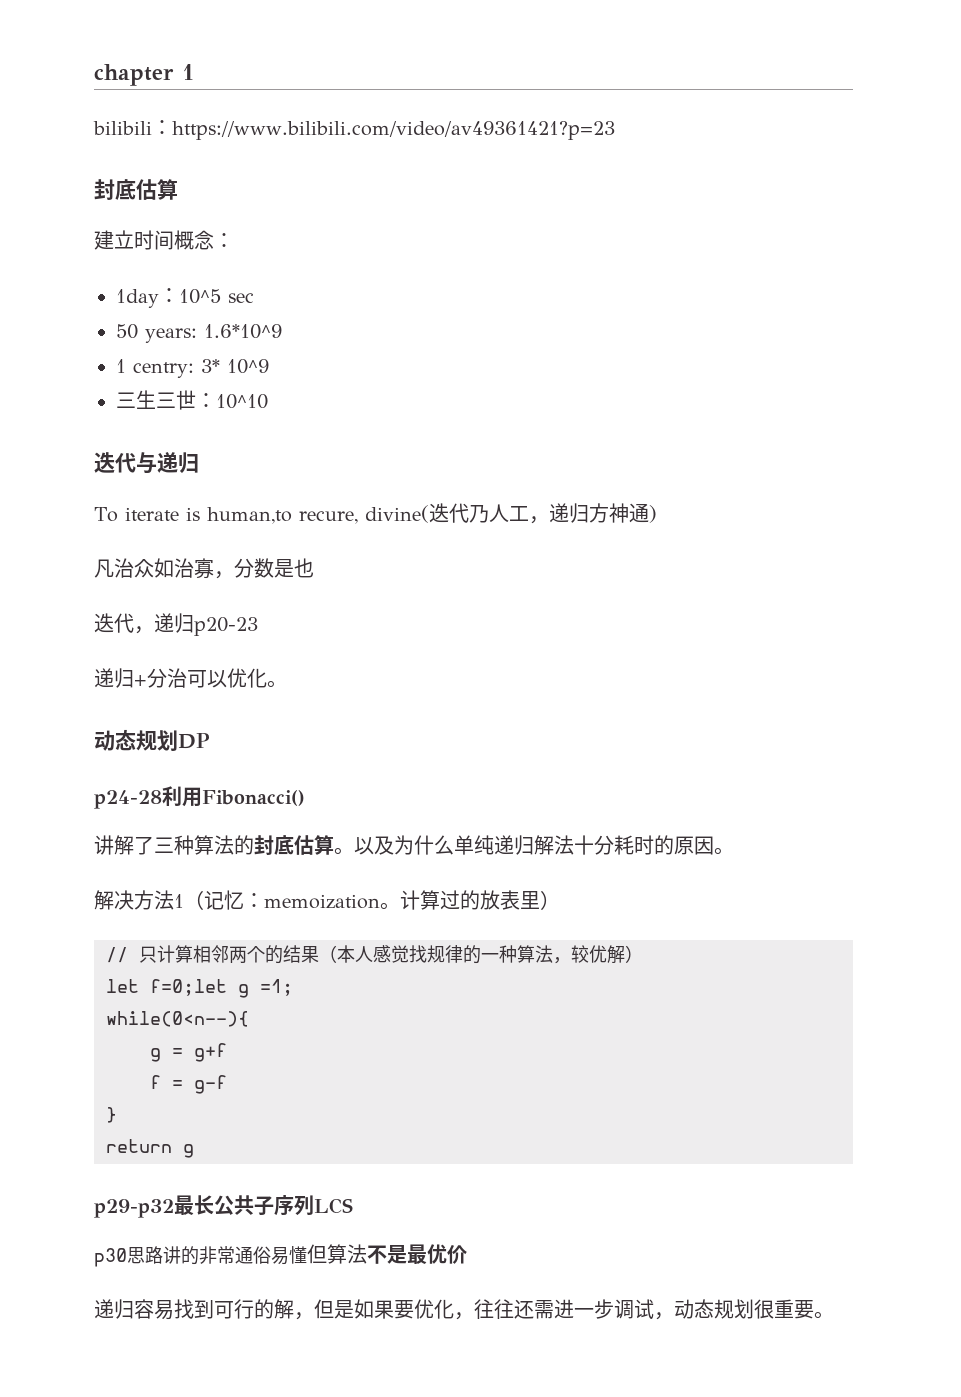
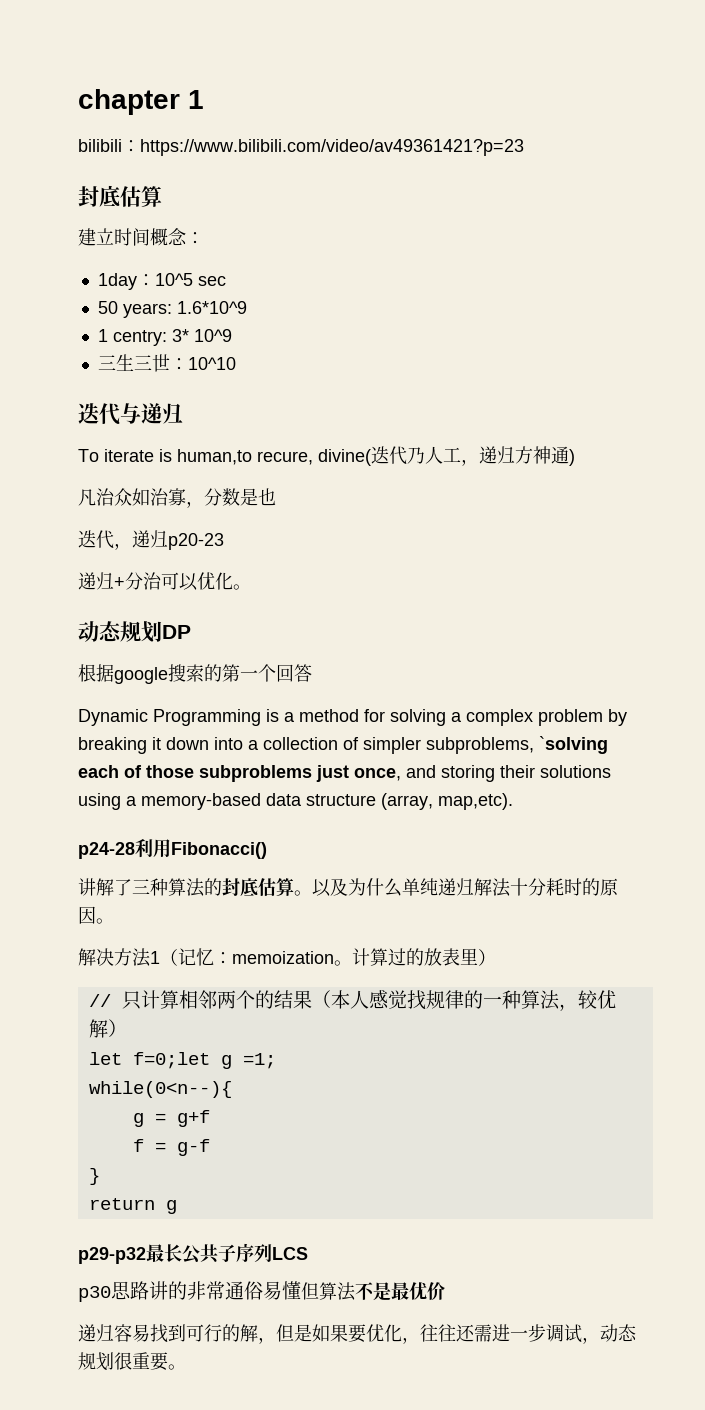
(210, 741) none -> [78,664,312,684] [78,709,627,726] [78,736,608,754] [78,765,611,782] [78,793,513,810] // 根据google搜索的第一个回答 // Dynamic Programming is a method for solving a complex problem by breaking it down into a collection of simpler subproblems, `solving each of those subproblems just once, and storing their solutions using a memory-based data structure (array, map,etc).

